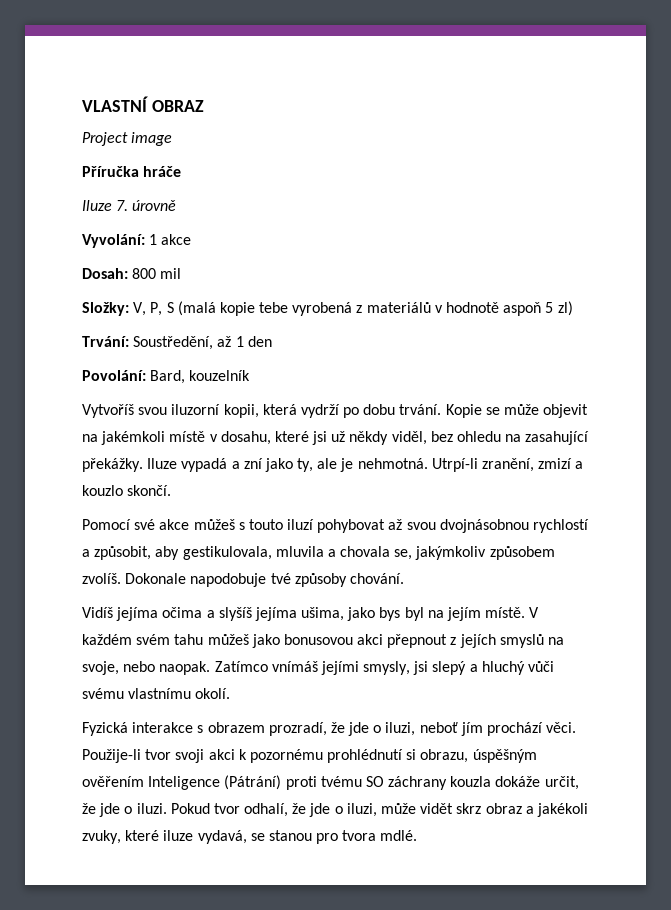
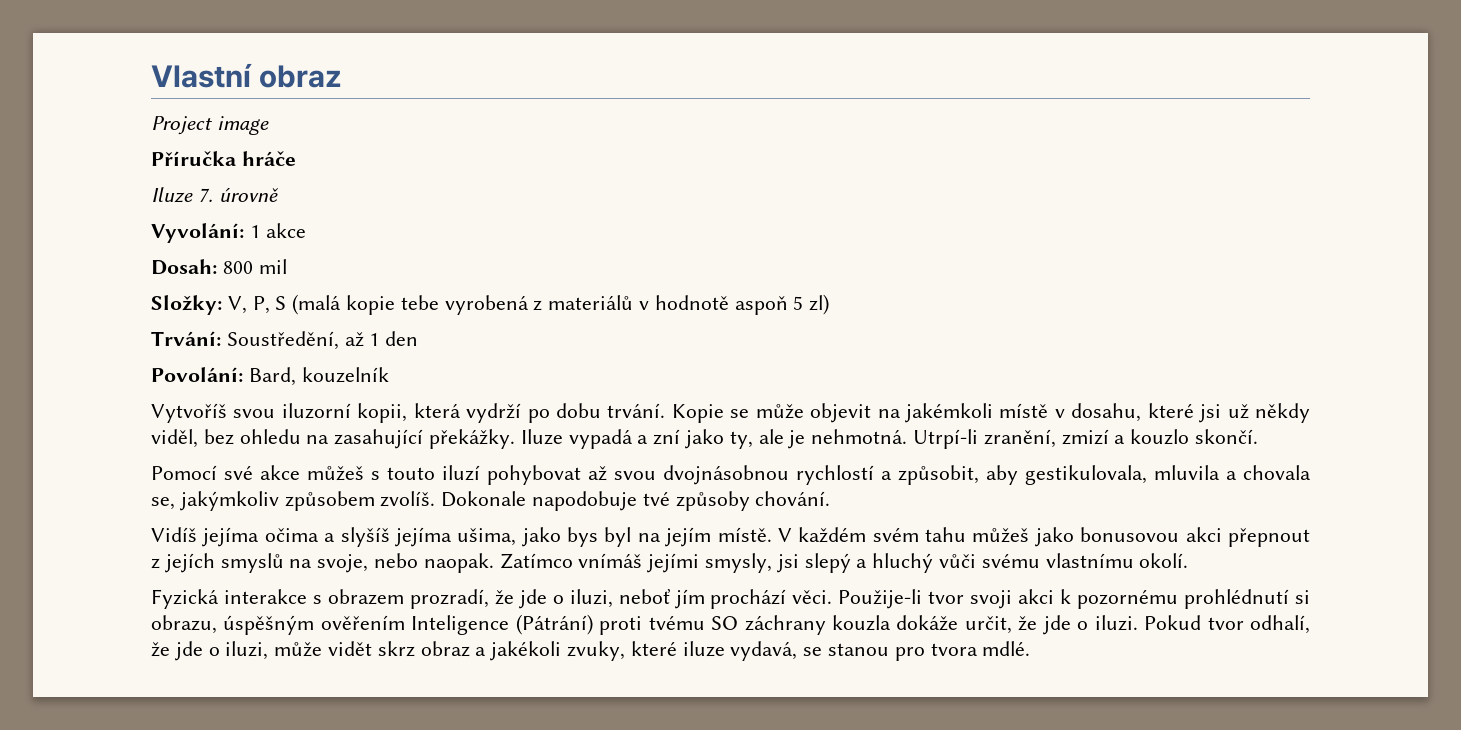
[82,96,204,112] VLASTNÍ OBRAZ -> [151,63,343,88] Vlastní obraz

